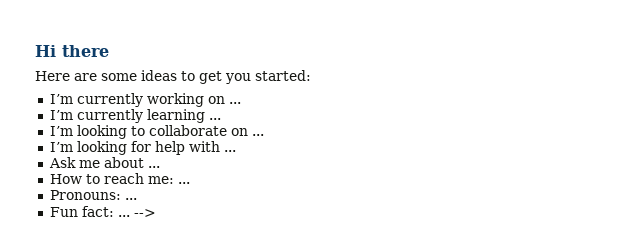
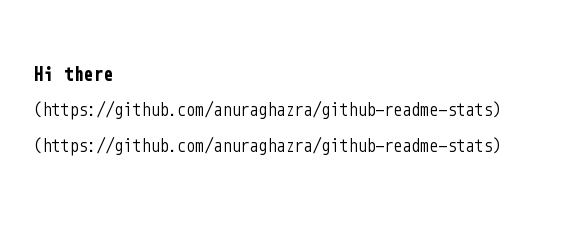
[35,70,311,84] [49,93,241,107] [49,109,221,123] [49,125,264,139] [49,141,236,155] [48,157,160,168] [49,173,190,184] [49,190,137,200] [49,206,156,217] Here are some ideas to get you started: // I’m currently working on ... // I’m currently learning ... // I’m looking to collaborate on ... // I’m looking for help with ... // Ask me about ... // How to reach me: ... // Pronouns: ... // Fun fact: ... --> -> [33,100,501,120] [33,136,501,156] (https://github.com/anuraghazra/github-readme-stats) // (https://github.com/anuraghazra/github-readme-stats)

